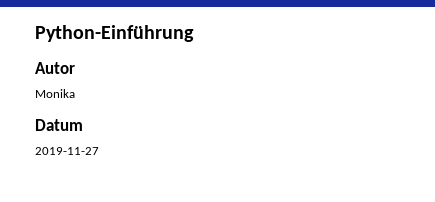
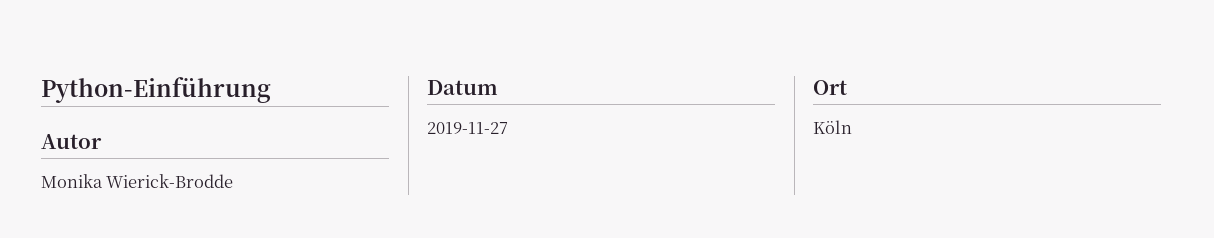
(75, 93) none -> [106,174,234,188] Wierick-Brodde
(99, 151) none -> [813,80,847,95] [813,120,852,134] // Ort // Köln

